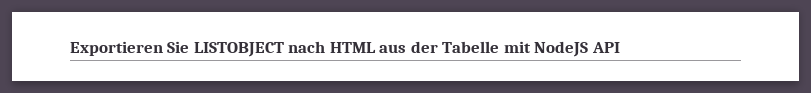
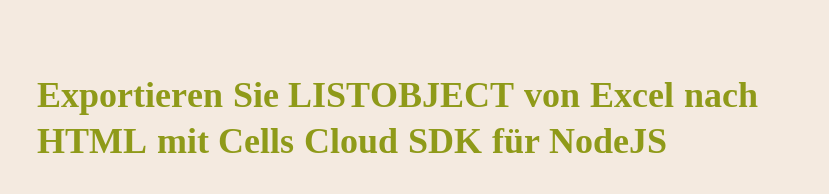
[288,41,620,57] nach HTML aus der Tabelle mit NodeJS API -> [524,82,758,107] [37,128,668,153] von Excel nach HTML mit Cells Cloud SDK für NodeJS

